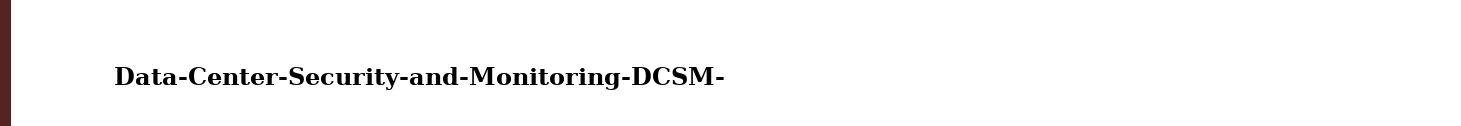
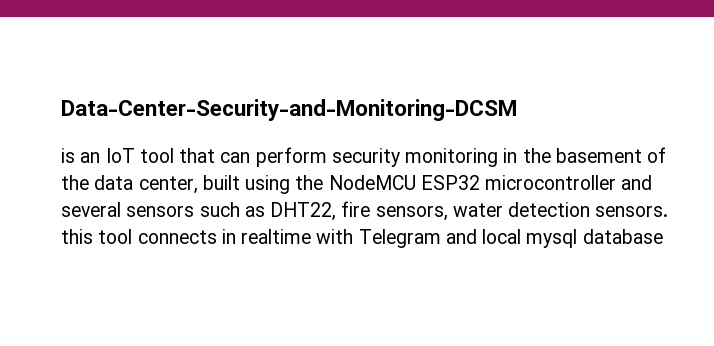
[114,67,725,90] Data-Center-Security-and-Monitoring-DCSM- -> [61,99,517,121] [61,147,667,167] [61,175,653,194] [61,201,669,221] [61,229,663,248] Data-Center-Security-and-Monitoring-DCSM // is an IoT tool that can perform security monitoring in the basement of the data center, built using the NodeMCU ESP32 microcontroller and several sensors such as DHT22, fire sensors, water detection sensors. this tool connects in realtime with Telegram and local mysql database

